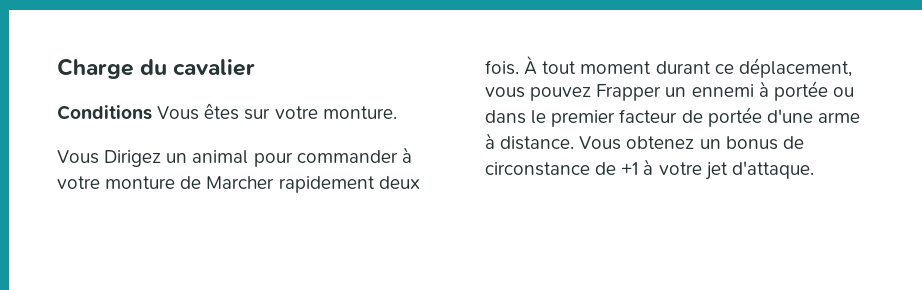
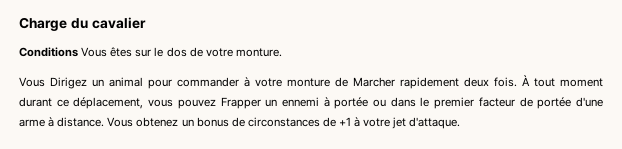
(271, 114) none -> [154,47,203,57] le dos de
[485,162,590,176] circonstance -> [247,117,320,127] circonstances

